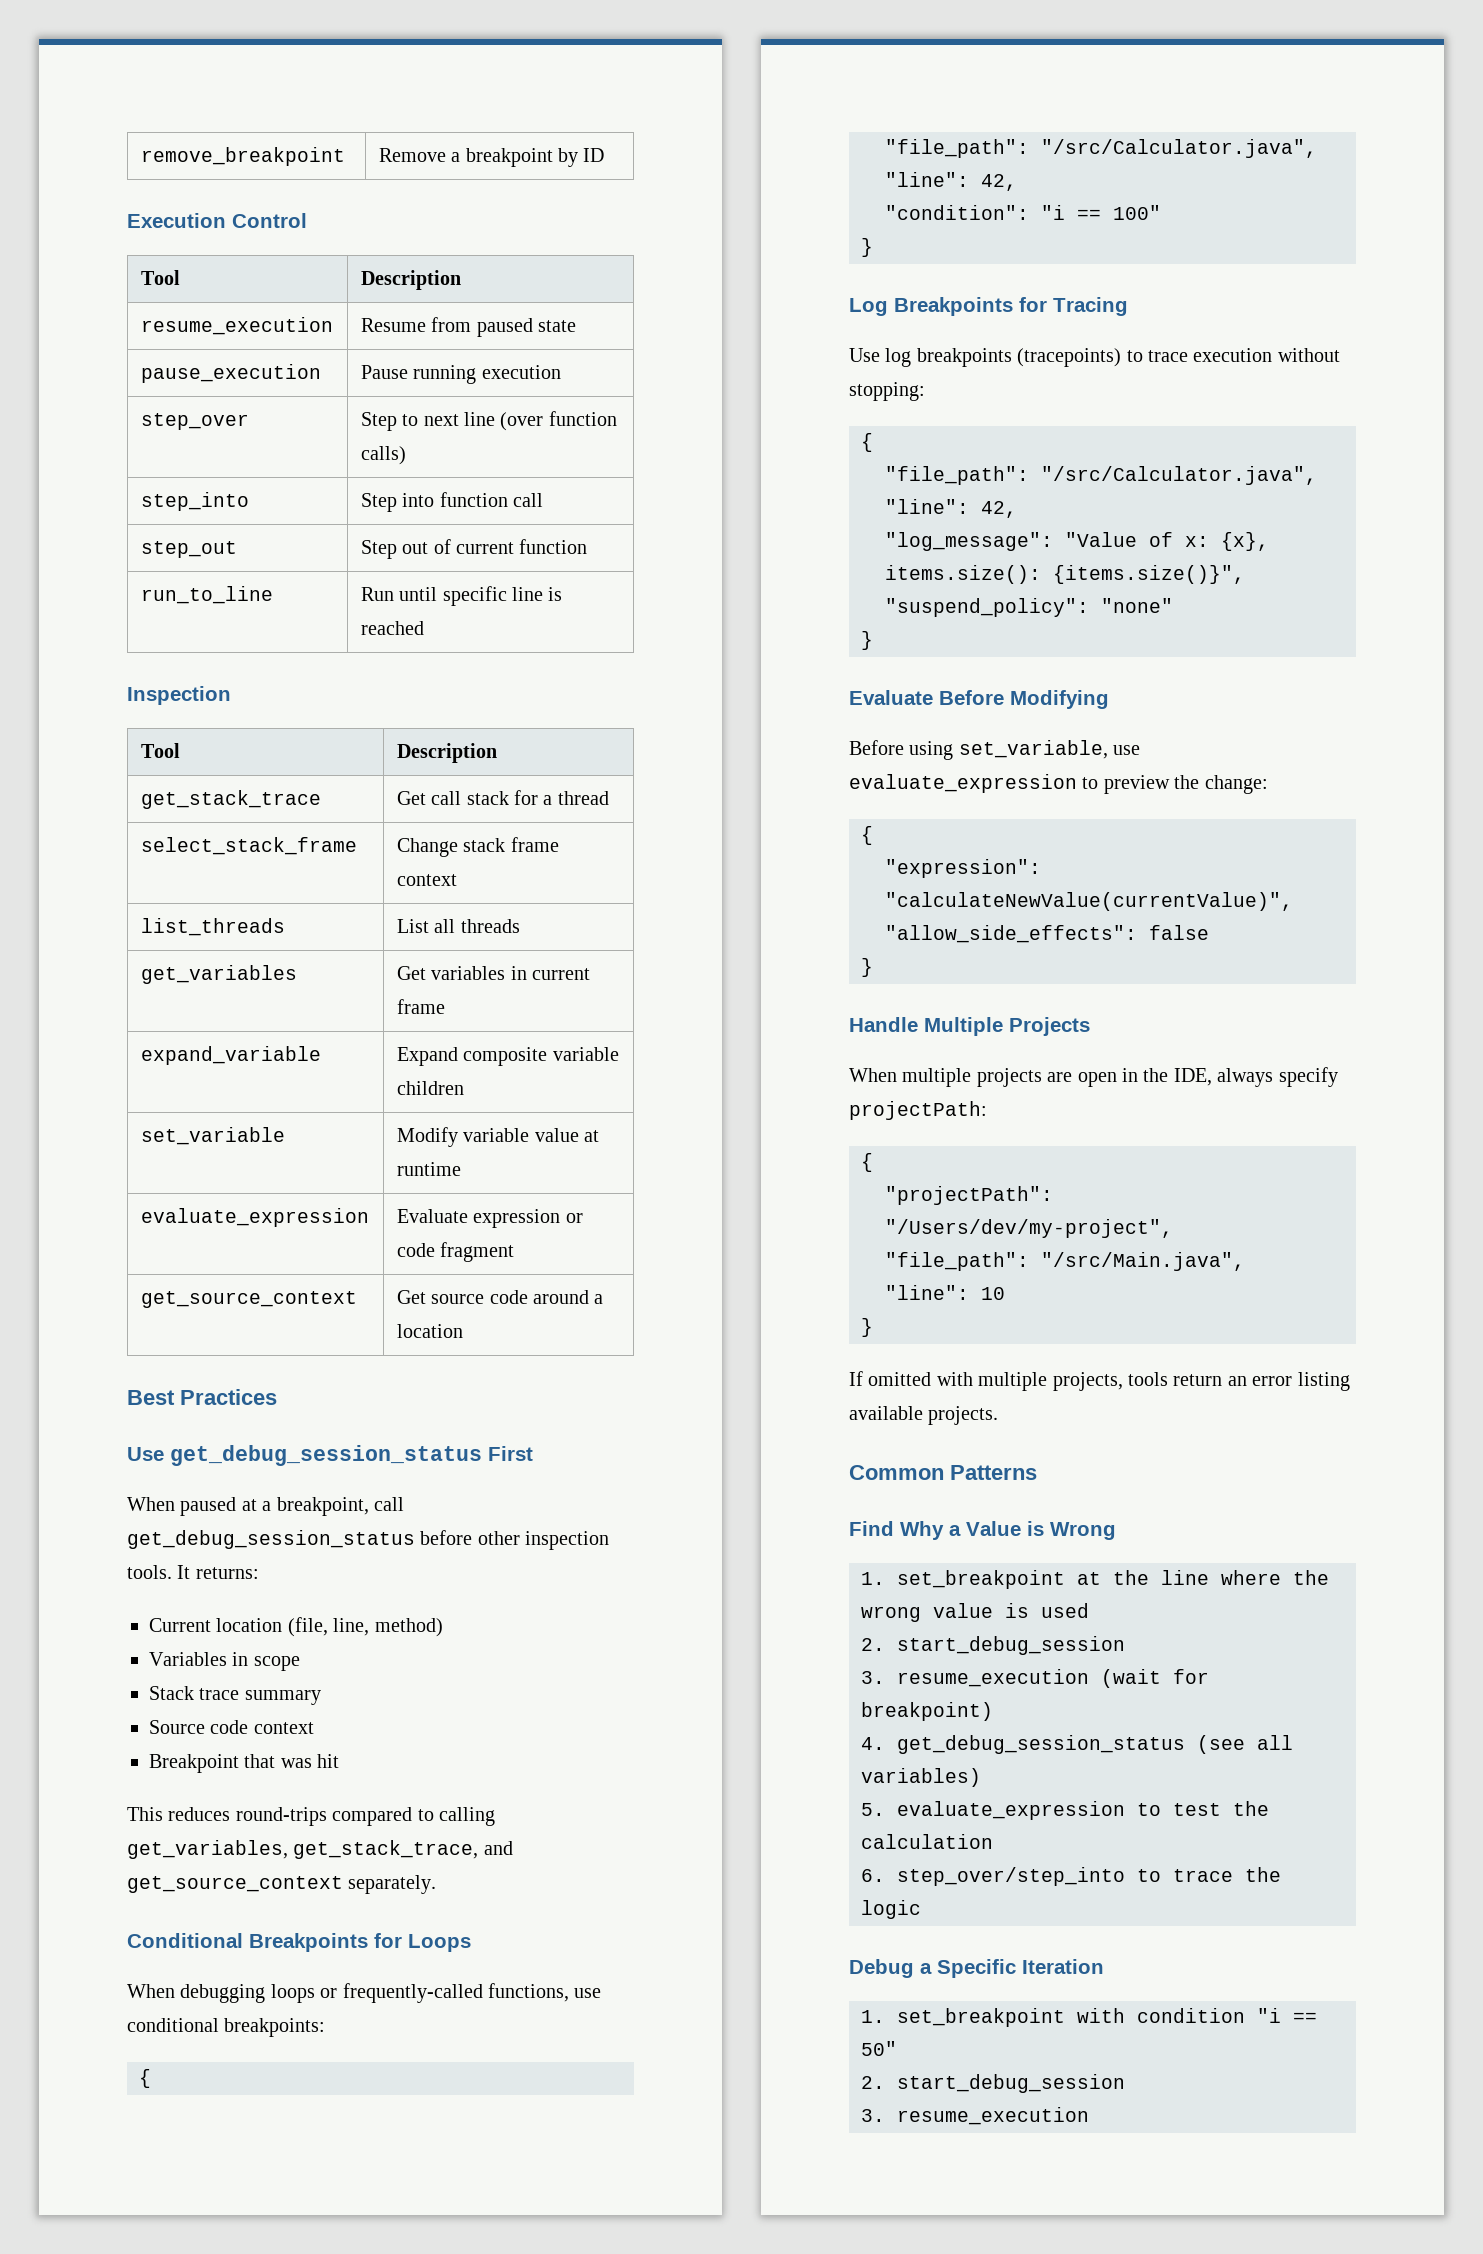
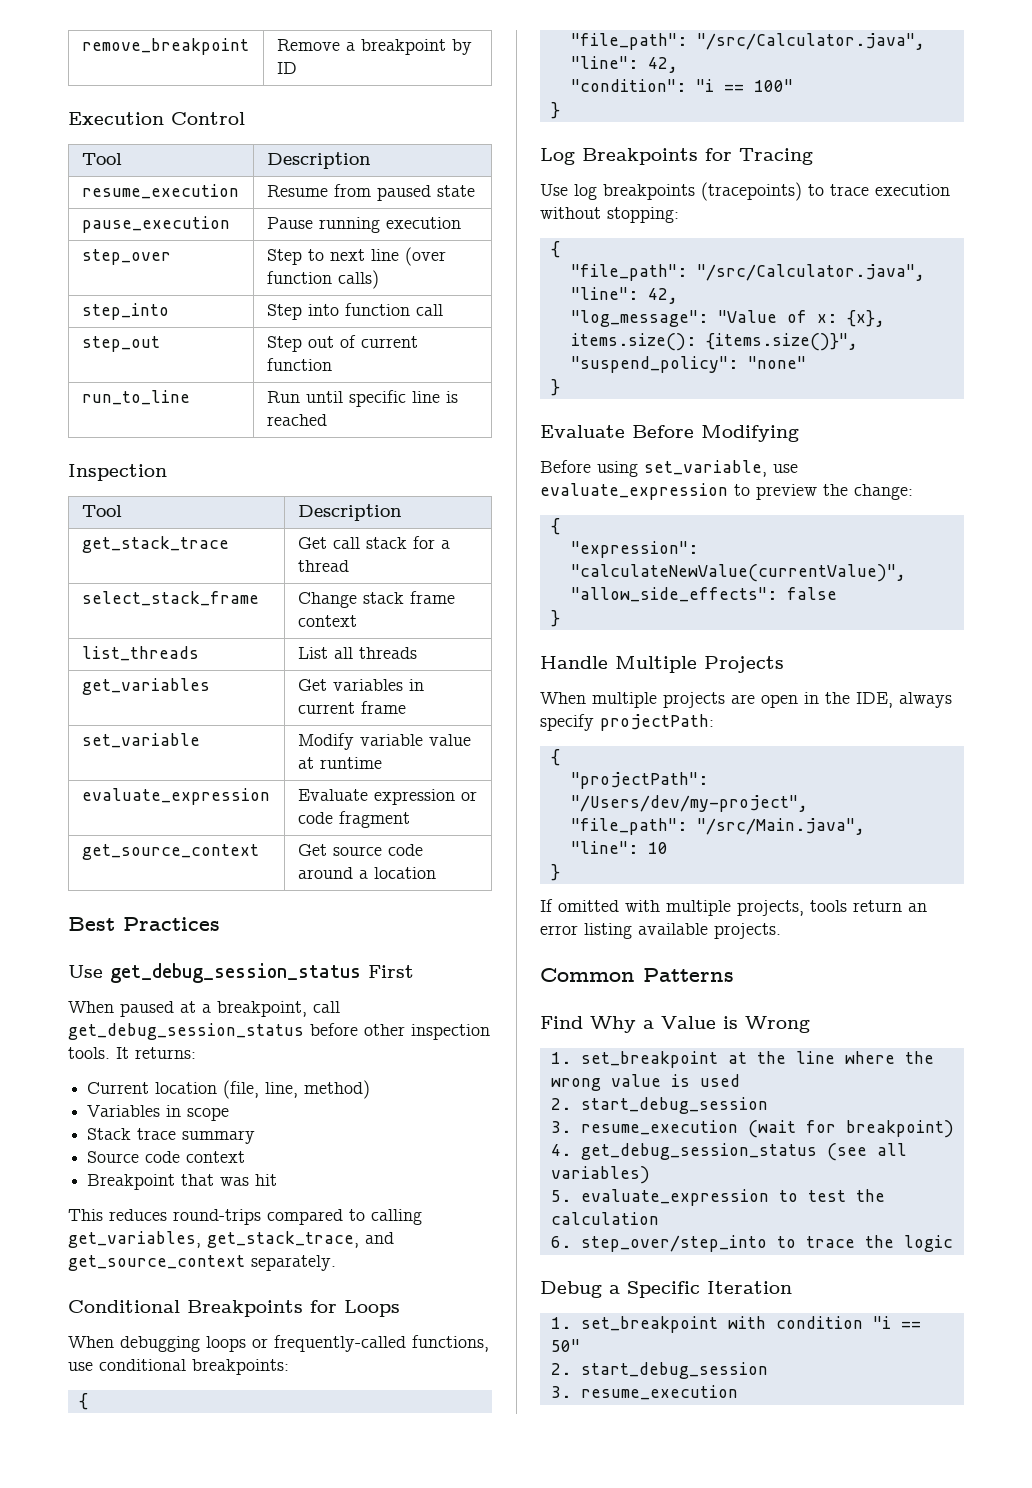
[140,1046,321,1065] [396,1047,619,1066] [396,1081,464,1095] // expand_variable | Expand composite variable children -> (406, 707) none

